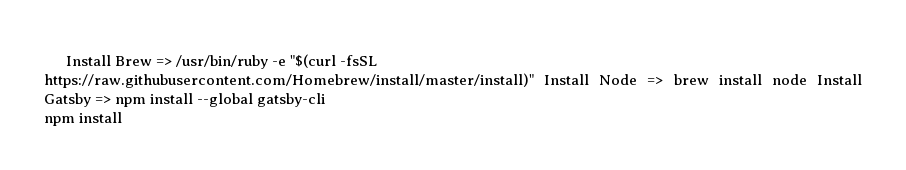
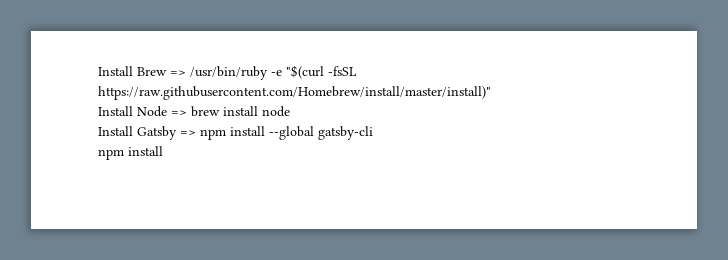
(534, 80) none -> (491, 93) //
(807, 79) none -> (290, 111) //

